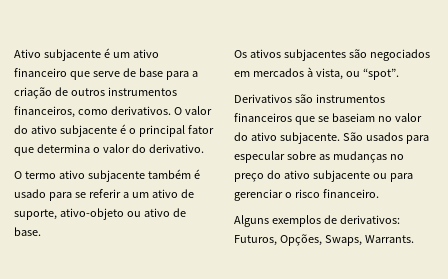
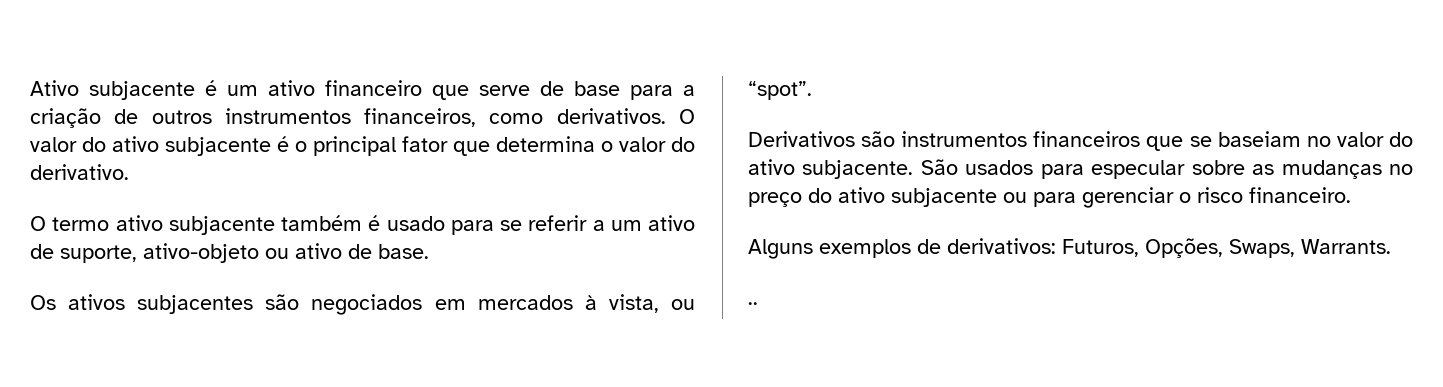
(414, 239) none -> [748,302,758,305] // ..

